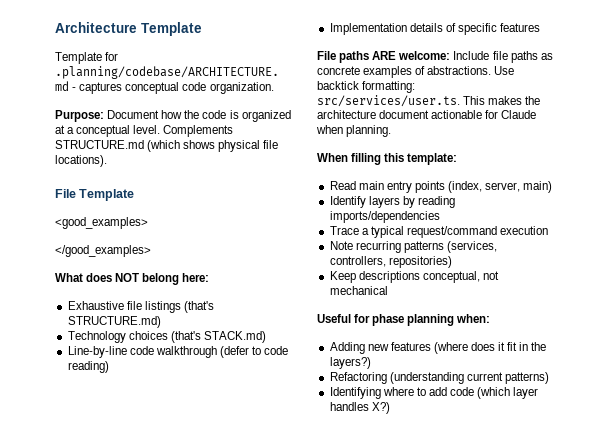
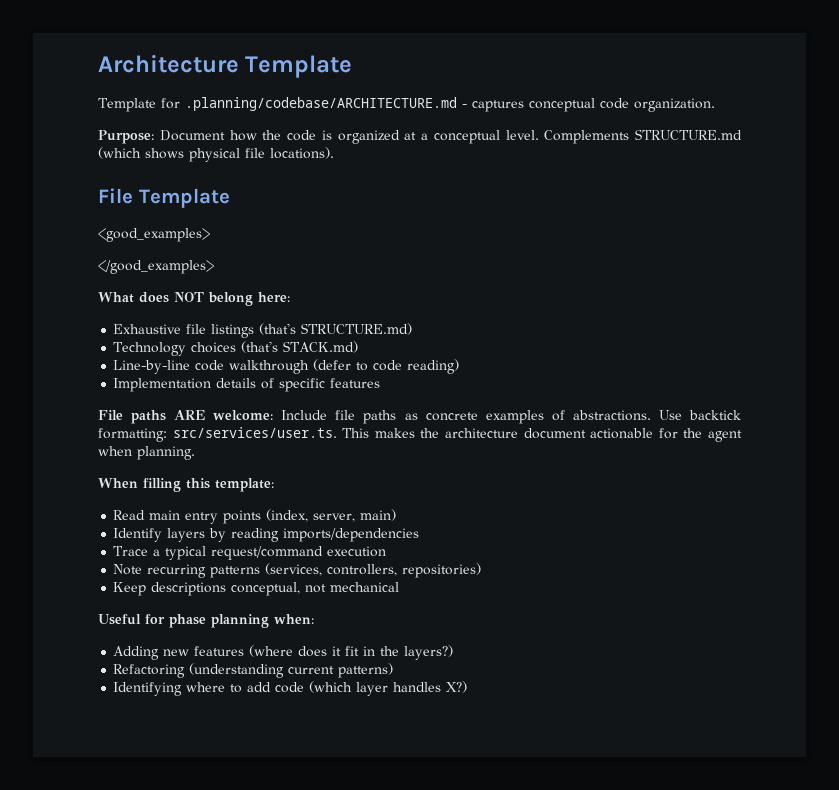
[501,110,537,119] Claude -> [683,428,743,442] the agent

